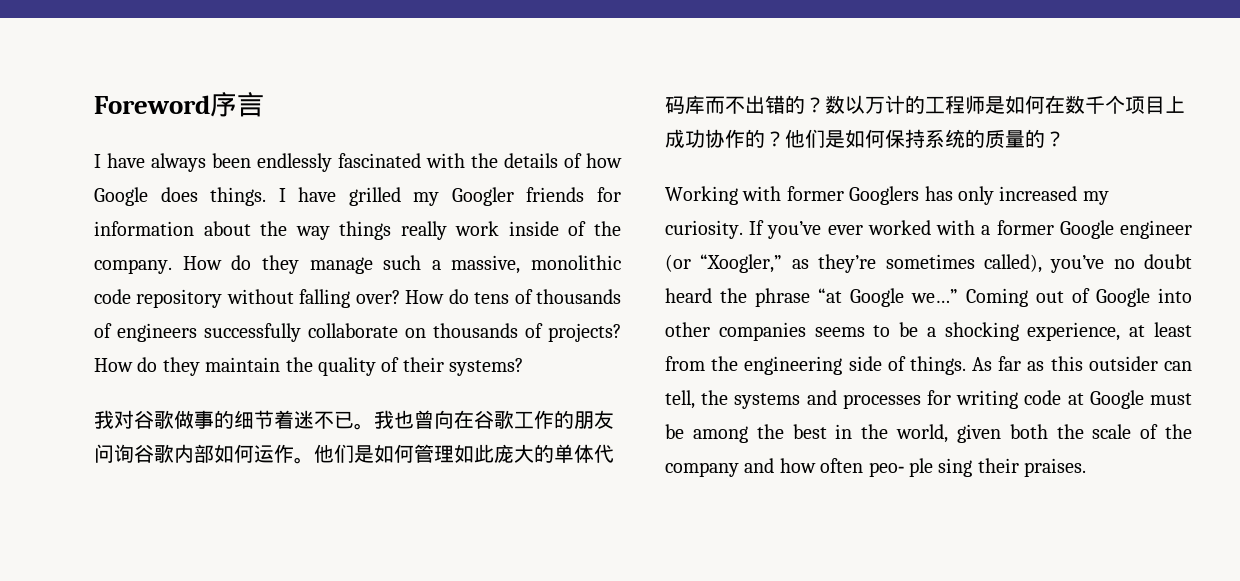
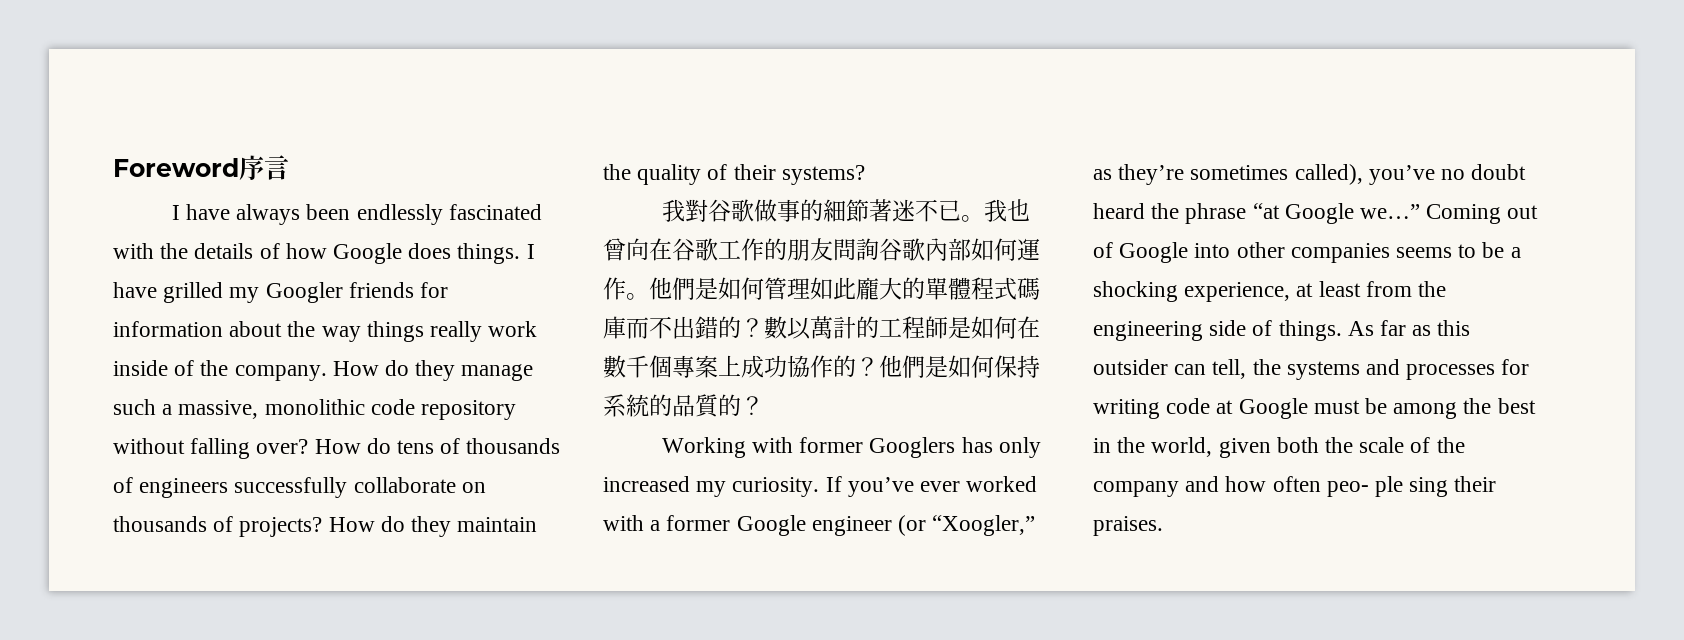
[114,410,134,429] 对 -> [684,199,708,222] 對
[234,410,294,429] 细节着 -> [822,199,892,222] 細節著
[94,444,614,464] [665,95,1185,114] [665,129,725,148] 问询谷歌内部如何运作。他们是如何管理如此庞大的单体代码库而不出错的？数以万计的工程师是如何在数千个项目上成功协 -> [833,238,1040,261] [603,277,1040,300] [603,316,1040,340] [603,355,810,378] 問詢谷歌內部如何運作。他們是如何管理如此龐大的單體程式碼庫而不出錯的？數以萬計的工程師是如何在數千個專案上成功協
[805,129,825,148] 们 -> [902,355,925,378] 們
[945,129,1025,148] 统的质量 -> [626,394,719,418] 統的品質

